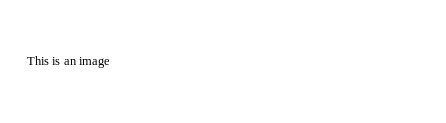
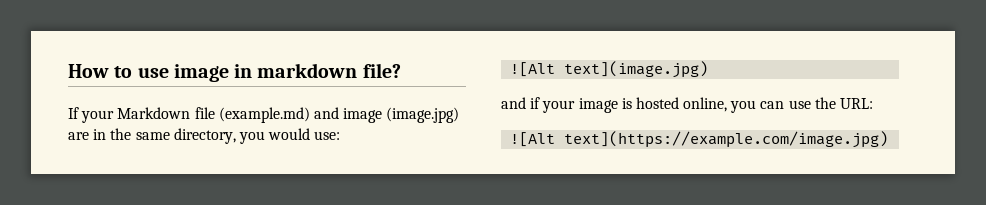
[27,56,111,68] This is an image -> [68,63,401,82] [68,107,460,123] [68,128,341,144] [510,61,709,78] [501,97,874,113] [510,131,889,148] How to use image in markdown file? // If your Markdown file (example.md) and image (image.jpg) are in the same directory, you would use: // ![Alt text](image.jpg) // and if your image is hosted online, you can use the URL: // ![Alt text](https://example.com/image.jpg)

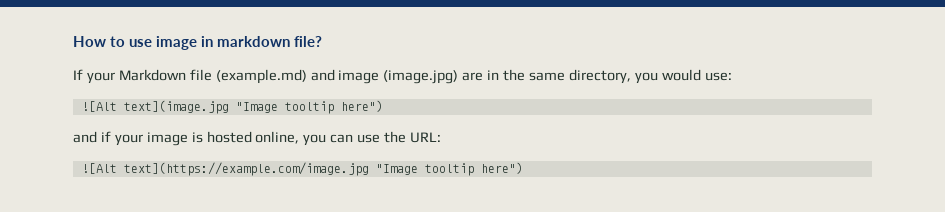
[564,61,709,78] text](image.jpg) -> [123,100,383,114] text](image.jpg "Image tooltip here")
[564,131,889,148] text](https://example.com/image.jpg) -> [123,162,523,176] text](https://example.com/image.jpg "Image tooltip here")

